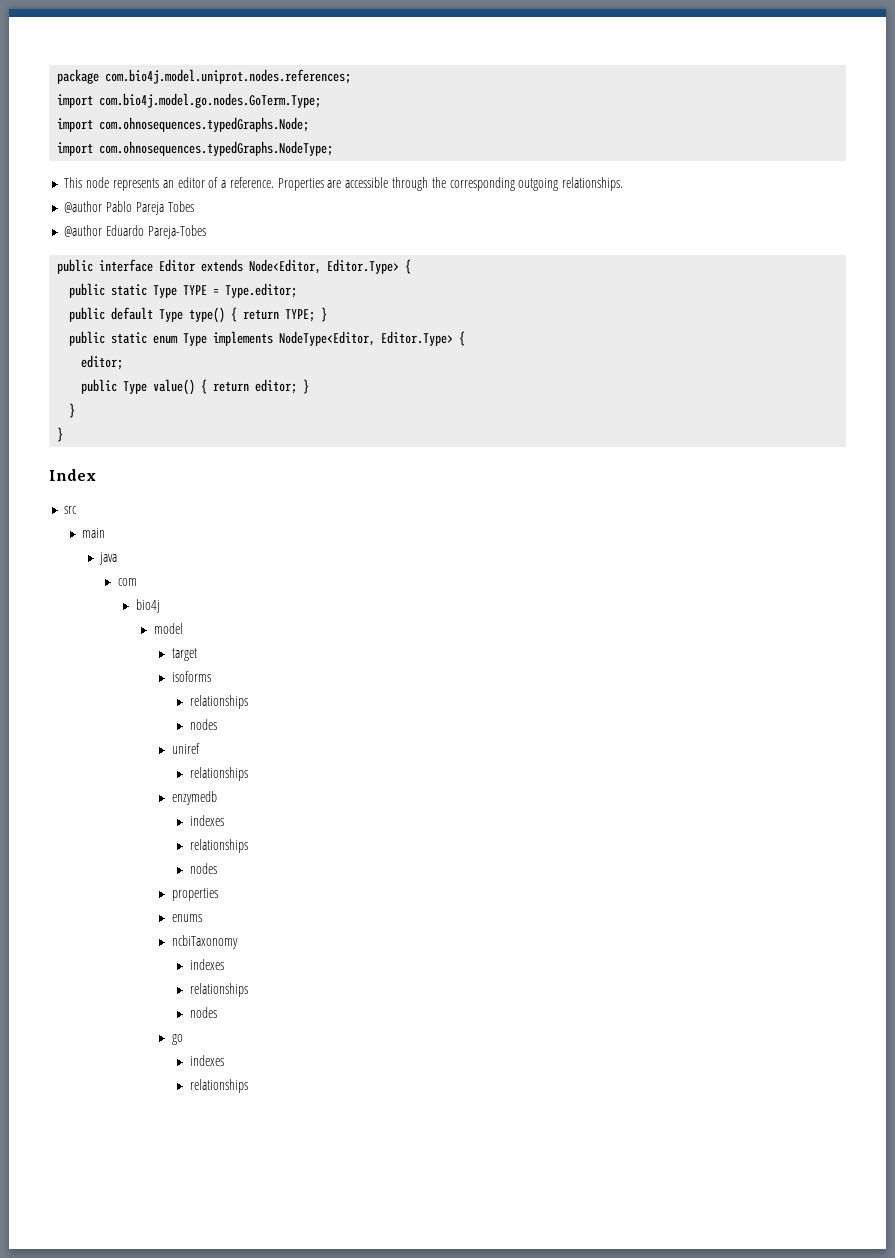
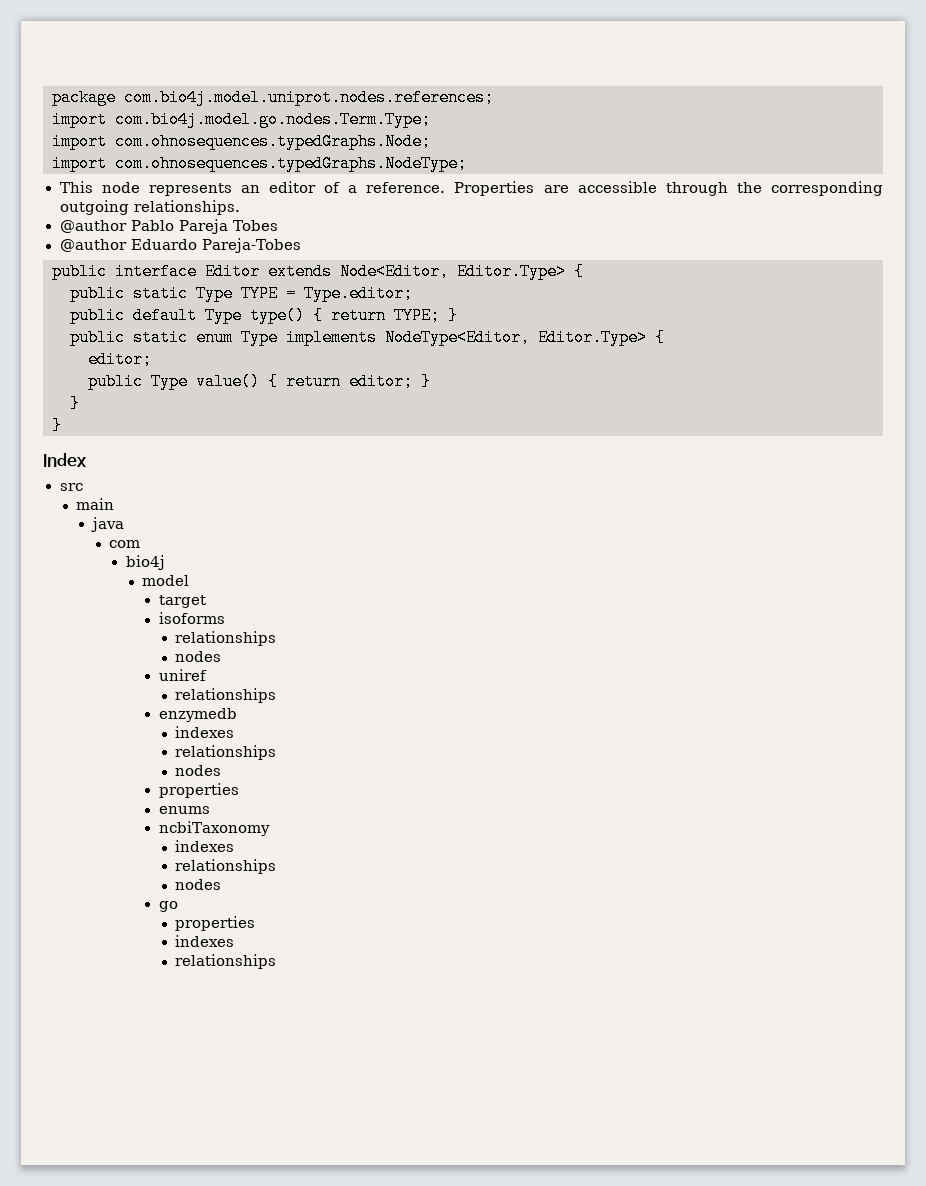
[99,93,322,108] com.bio4j.model.go.nodes.GoTerm.Type; -> [115,111,431,128] com.bio4j.model.go.nodes.Term.Type;
(183, 1039) none -> [175,916,256,931] // properties

